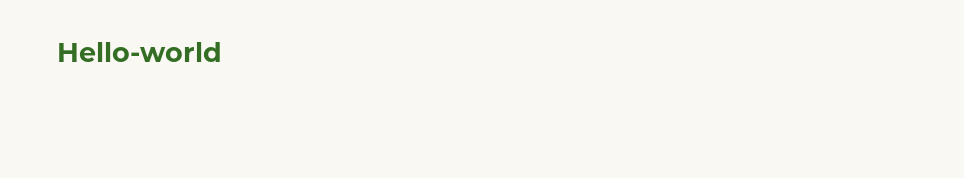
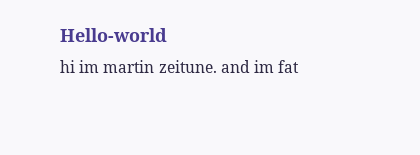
(222, 52) none -> [60,60,300,73] // hi im martin zeitune. and im fat

